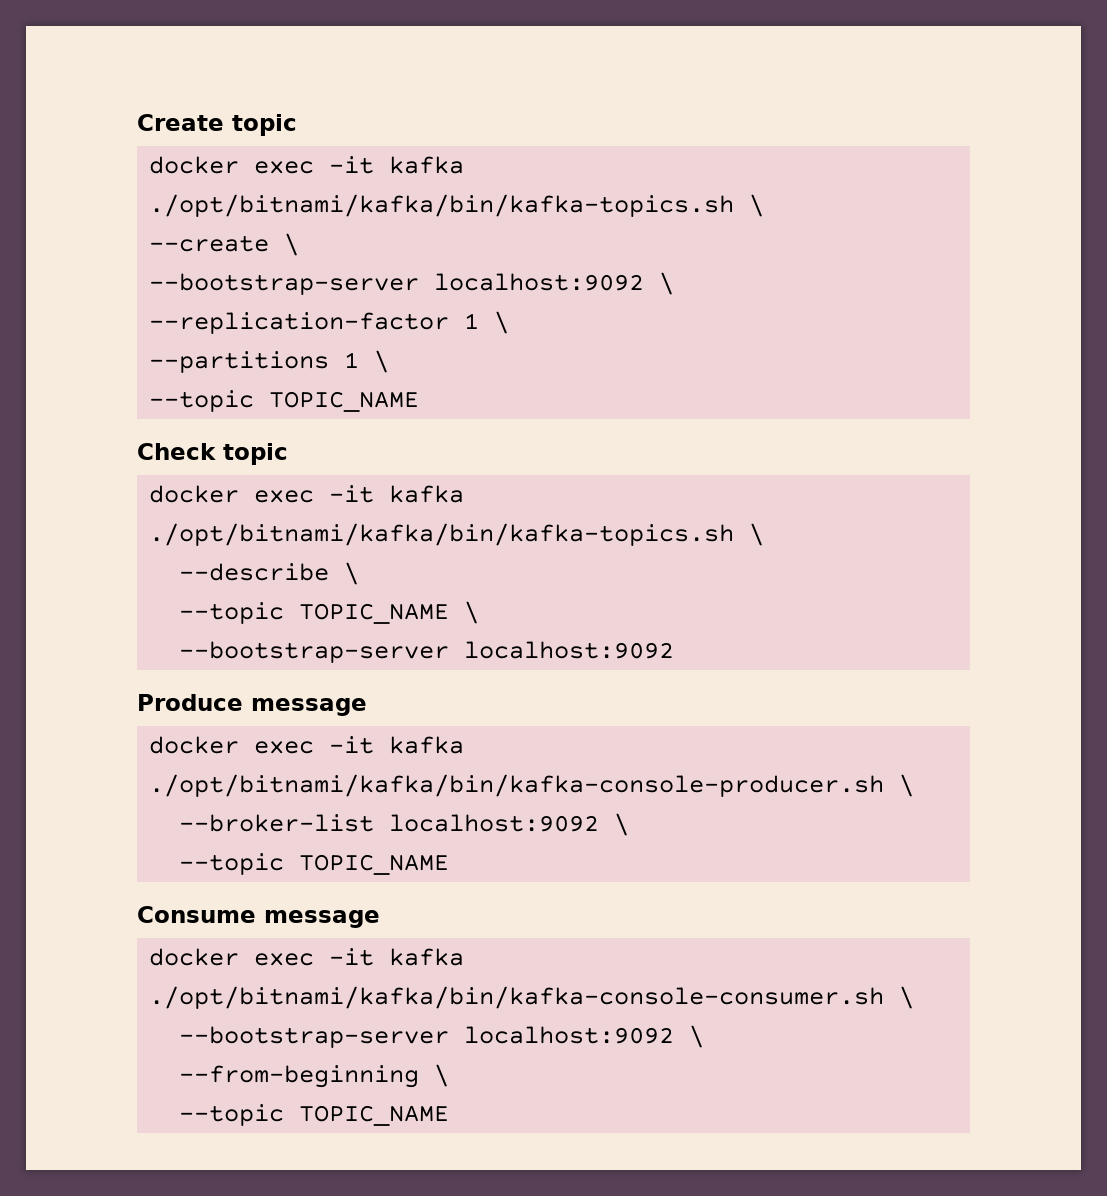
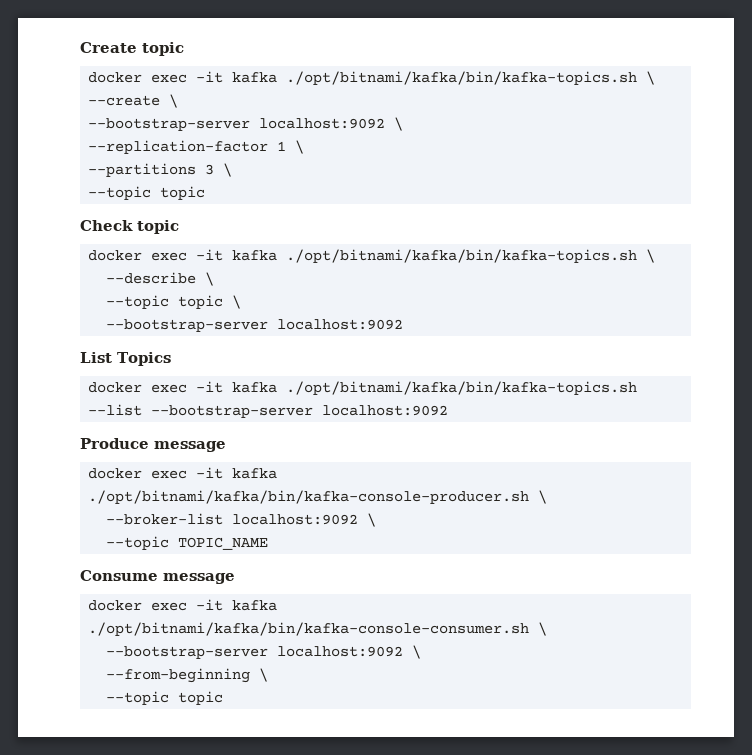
[344,350,390,373] [149,390,420,412] 1 \ // --topic TOPIC_NAME -> [204,163,232,177] [87,186,205,200] 3 \ // --topic topic
[299,601,480,624] [179,641,675,663] TOPIC_NAME \ // --bootstrap-server localhost:9092 -> [177,295,241,309] [105,319,403,332] [80,352,171,366] [87,381,637,395] [87,404,448,418] topic \ // --bootstrap-server localhost:9092 // List Topics // docker exec -it kafka ./opt/bitnami/kafka/bin/kafka-topics.sh --list --bootstrap-server localhost:9092
[299,1105,450,1126] TOPIC_NAME -> [177,691,223,705] topic

